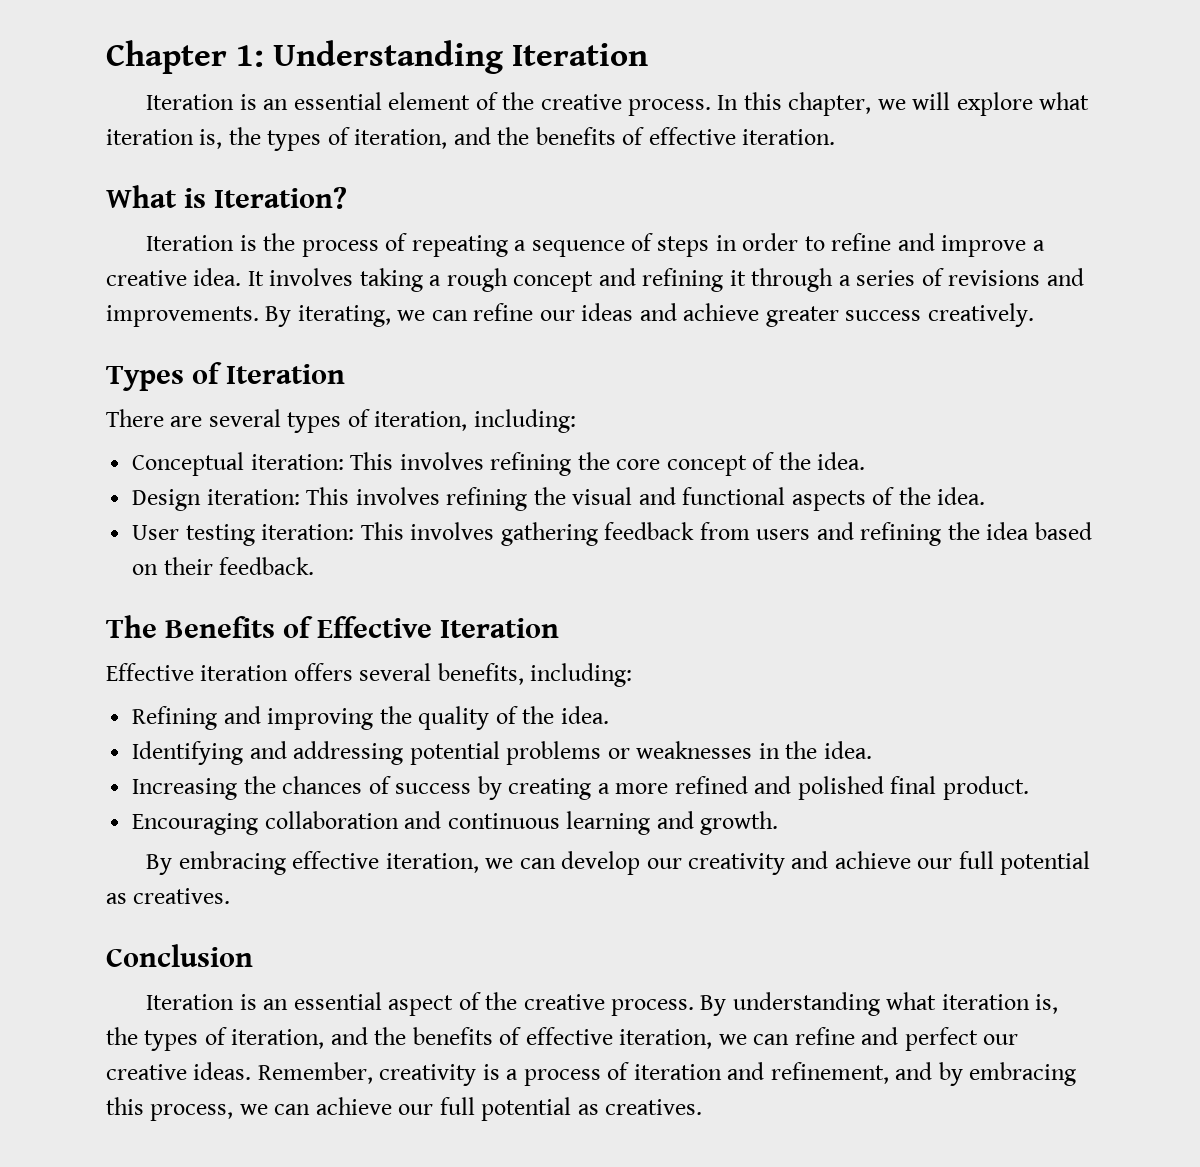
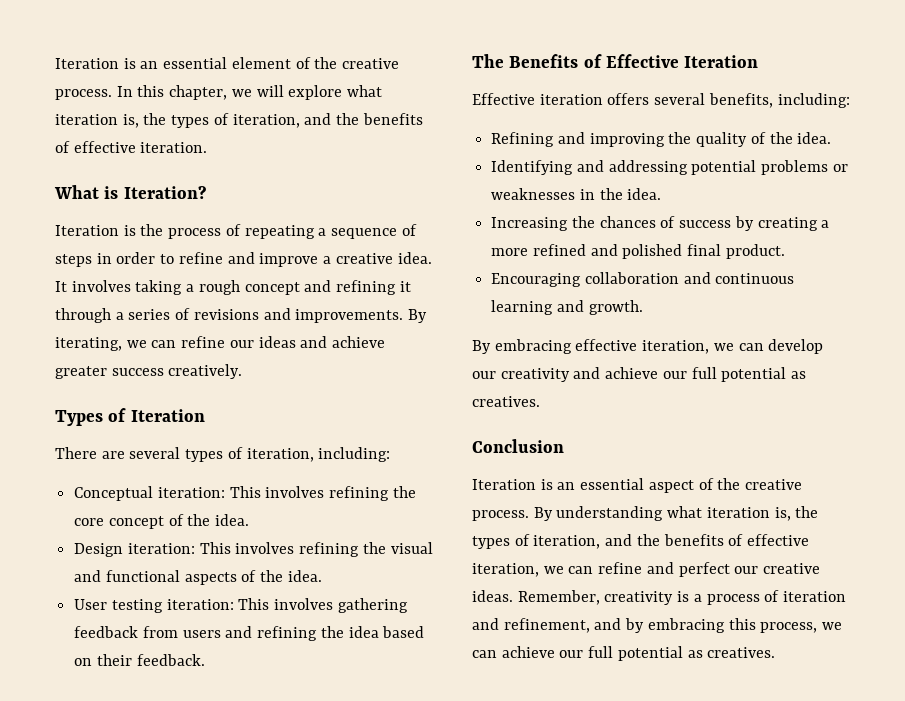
[106,40,649,74] Chapter 1: Understanding Iteration // -> (55, 63) none

